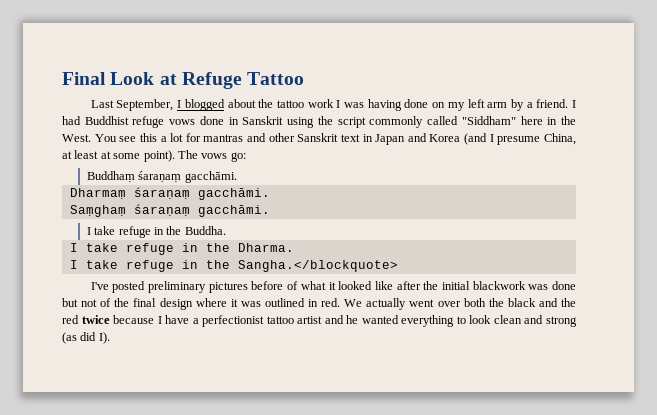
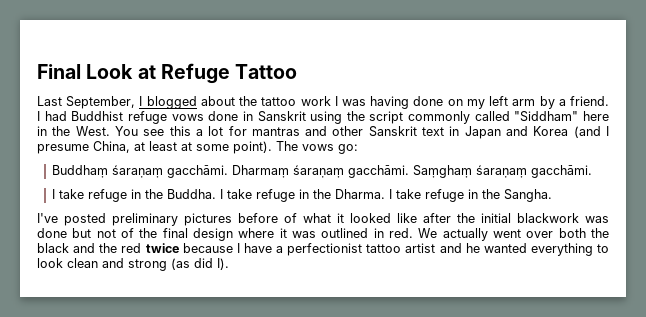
(237, 177) // -> (229, 171) none
(270, 194) // -> (410, 171) none
(226, 230) // -> (217, 194) none
[69,260,398,272] // I take refuge in the Sangha.</blockquote> -> [389,189,553,202] I take refuge in the Sangha.

